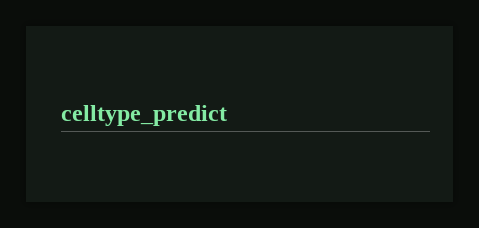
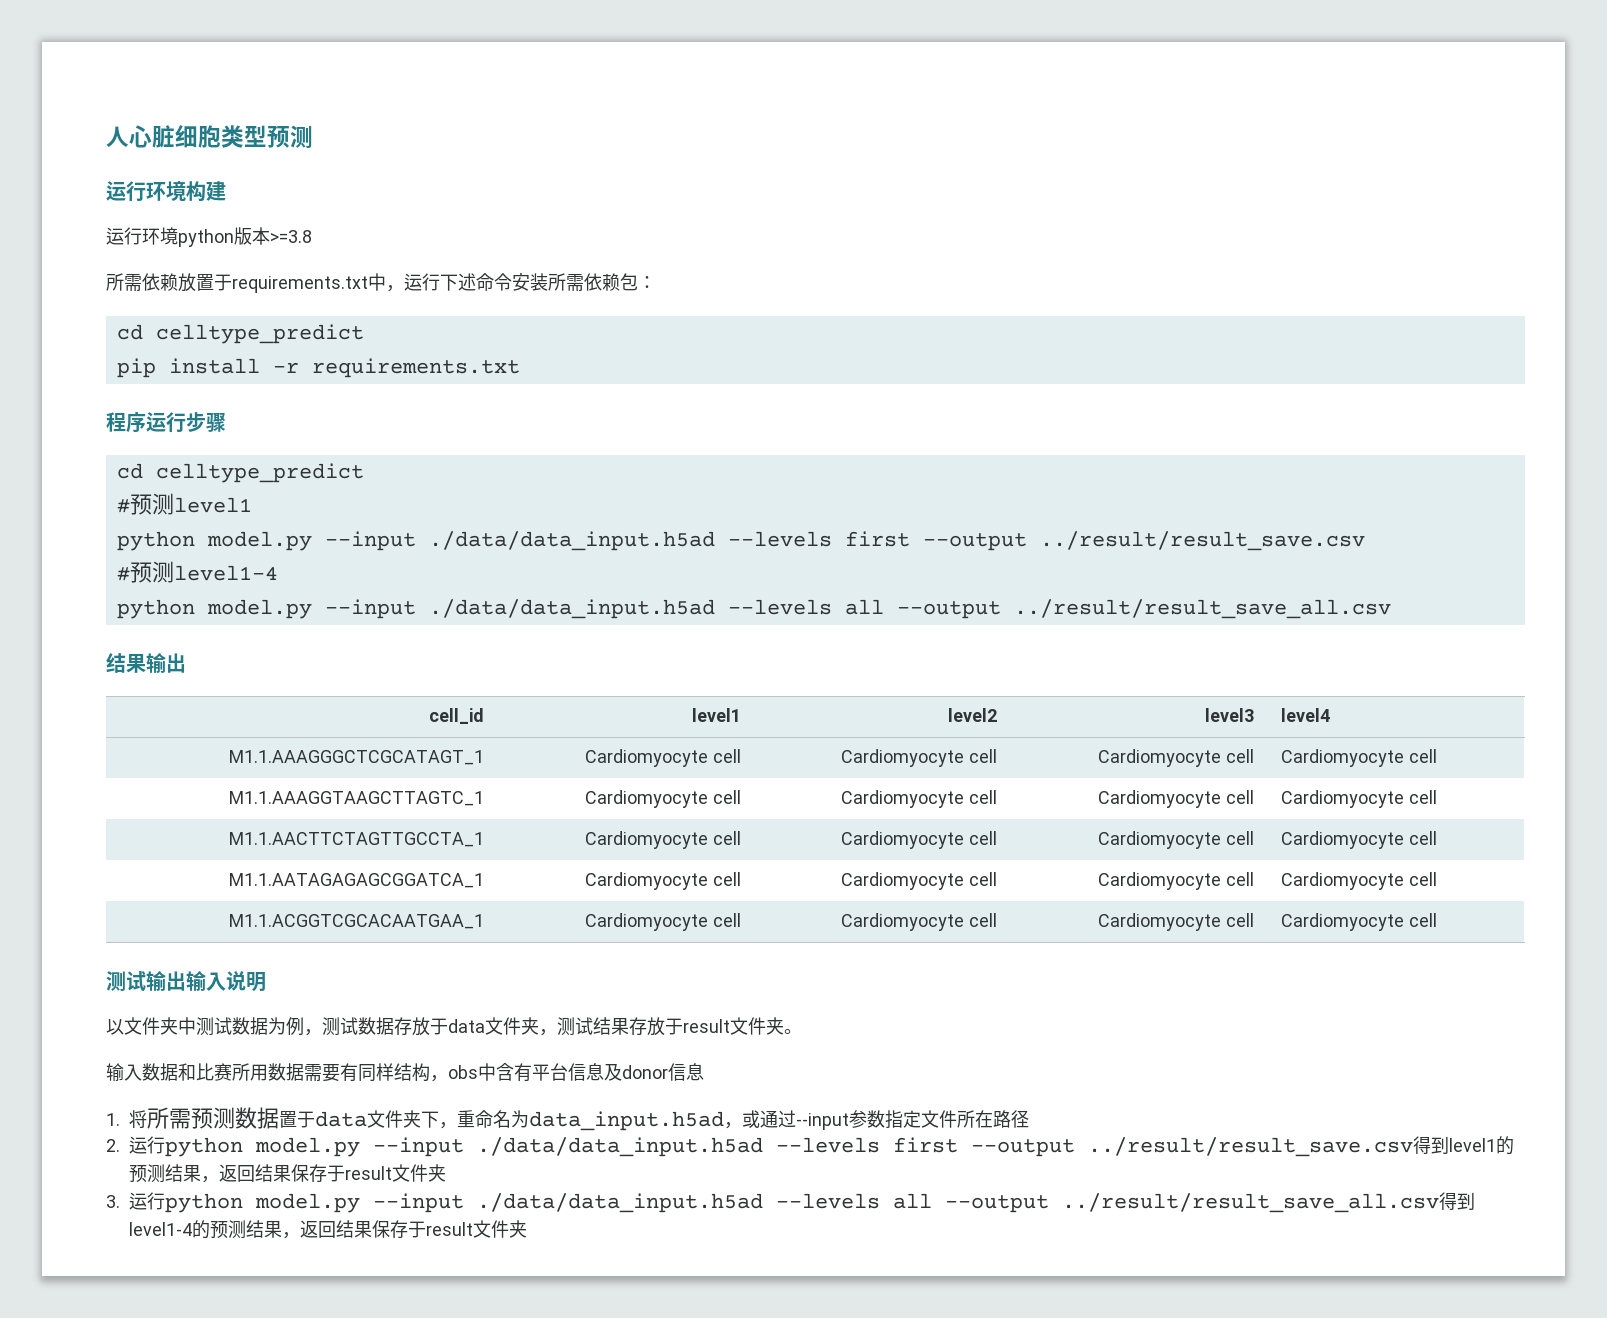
[61,105,227,126] celltype_predict -> [106,125,313,148] [106,181,226,202] [106,227,312,247] [106,273,656,293] [116,324,364,344] [116,358,520,378] [106,412,226,433] [116,463,364,483] [116,493,252,515] [116,531,1365,551] [116,561,278,583] [116,599,1391,619] [106,653,186,673] [429,708,485,724] [692,708,742,722] [948,708,998,722] [1205,708,1255,722] [1280,708,1330,722] [229,750,485,765] [585,749,742,767] [841,749,998,767] [1098,749,1255,767] [1280,749,1437,767] [229,791,485,806] [585,790,742,808] [841,790,998,808] [1098,790,1255,808] [1280,790,1437,808] [229,832,485,847] [585,831,742,849] [841,831,998,849] [1098,831,1255,849] [1280,831,1437,849] [229,873,485,888] [585,872,742,890] [841,872,998,890] [1098,872,1255,890] [1280,872,1437,890] [229,914,485,929] [585,913,742,931] [841,913,998,931] [1098,913,1255,931] [1280,913,1437,931] [106,971,266,992] [106,1017,802,1036] [106,1063,704,1082] [106,1107,1029,1131] [106,1136,1514,1157] [129,1164,446,1183] [106,1192,1475,1213] [129,1220,527,1239] 人心脏细胞类型预测 // 运行环境构建 // 运行环境python版本>=3.8 // 所需依赖放置于requirements.txt中，运行下述命令安装所需依赖包： // cd celltype_predict // pip install -r requirements.txt // 程序运行步骤 // cd celltype_predict // #预测level1 // python model.py --input ./data/data_input.h5ad --levels first --output ../result/result_save.csv // #预测level1-4 // python model.py --input ./data/data_input.h5ad --levels all --output ../result/result_save_all.csv // 结果输出 // cell_id | level1 | level2 | level3 | level4 // M1.1.AAAGGGCTCGCATAGT_1 | Cardiomyocyte cell | Cardiomyocyte cell | Cardiomyocyte cell | Cardiomyocyte cell // M1.1.AAAGGTAAGCTTAGTC_1 | Cardiomyocyte cell | Cardiomyocyte cell | Cardiomyocyte cell | Cardiomyocyte cell // M1.1.AACTTCTAGTTGCCTA_1 | Cardiomyocyte cell | Cardiomyocyte cell | Cardiomyocyte cell | Cardiomyocyte cell // M1.1.AATAGAGAGCGGATCA_1 | Cardiomyocyte cell | Cardiomyocyte cell | Cardiomyocyte cell | Cardiomyocyte cell // M1.1.ACGGTCGCACAATGAA_1 | Cardiomyocyte cell | Cardiomyocyte cell | Cardiomyocyte cell | Cardiomyocyte cell // 测试输出输入说明 // 以文件夹中测试数据为例，测试数据存放于data文件夹，测试结果存放于result文件夹。 // 输入数据和比赛所用数据需要有同样结构，obs中含有平台信息及donor信息 // 1.将所需预测数据置于data文件夹下，重命名为data_input.h5ad，或通过--input参数指定文件所在路径 // 2.运行python model.py --input ./data/data_input.h5ad --levels first --output ../result/result_save.csv得到level1的预测结果，返回结果保存于result文件夹 // 3.运行python model.py --input ./data/data_input.h5ad --levels all --output ../result/result_save_all.csv得到level1-4的预测结果，返回结果保存于result文件夹

